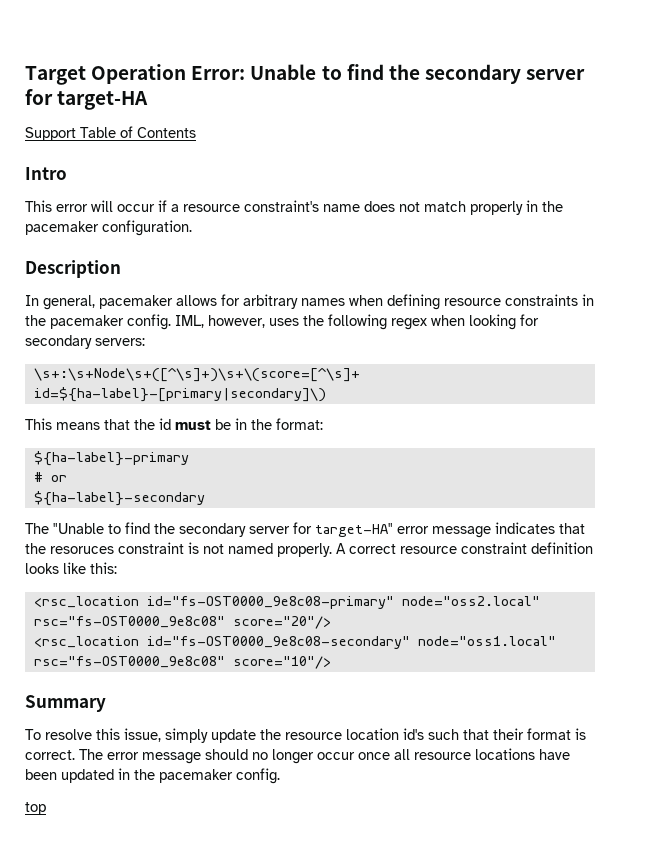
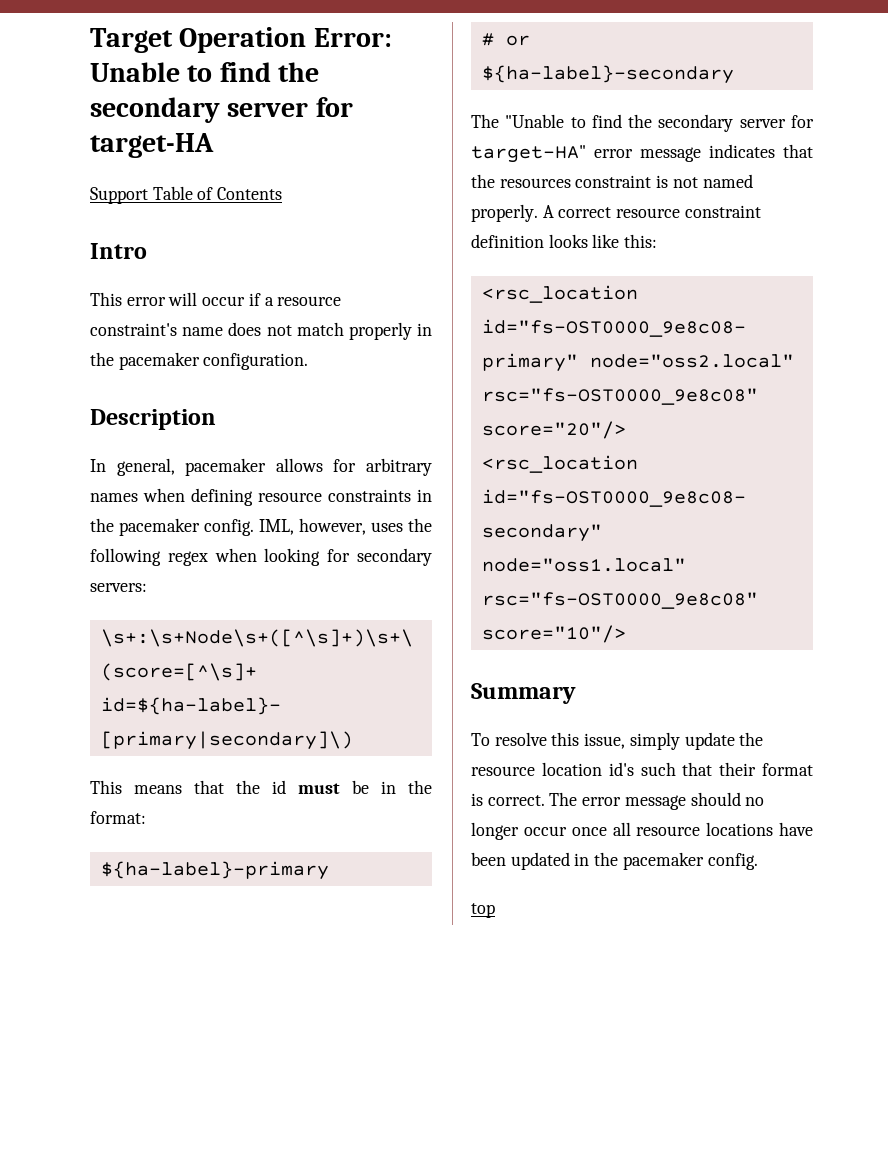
[50,546,114,554] resoruces -> [499,178,571,188] resources

